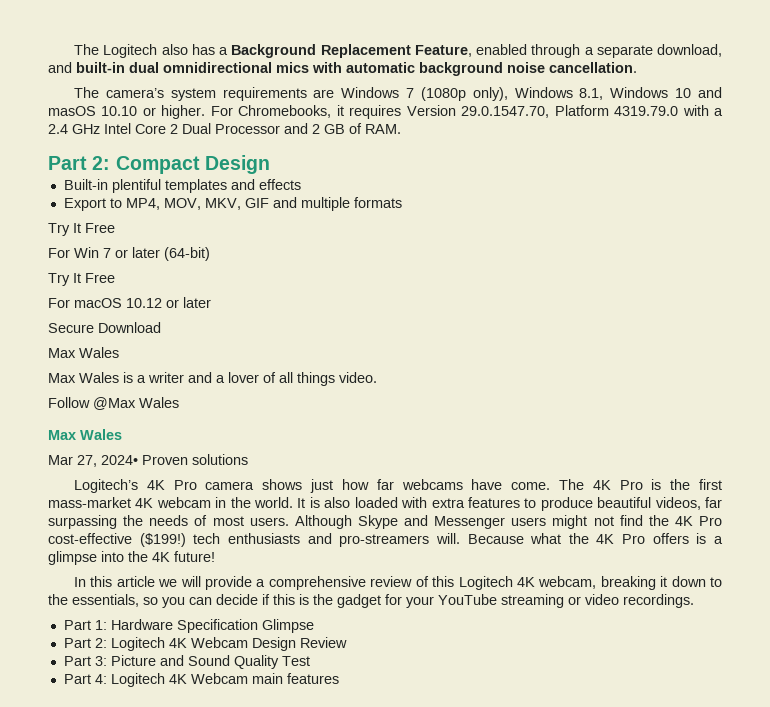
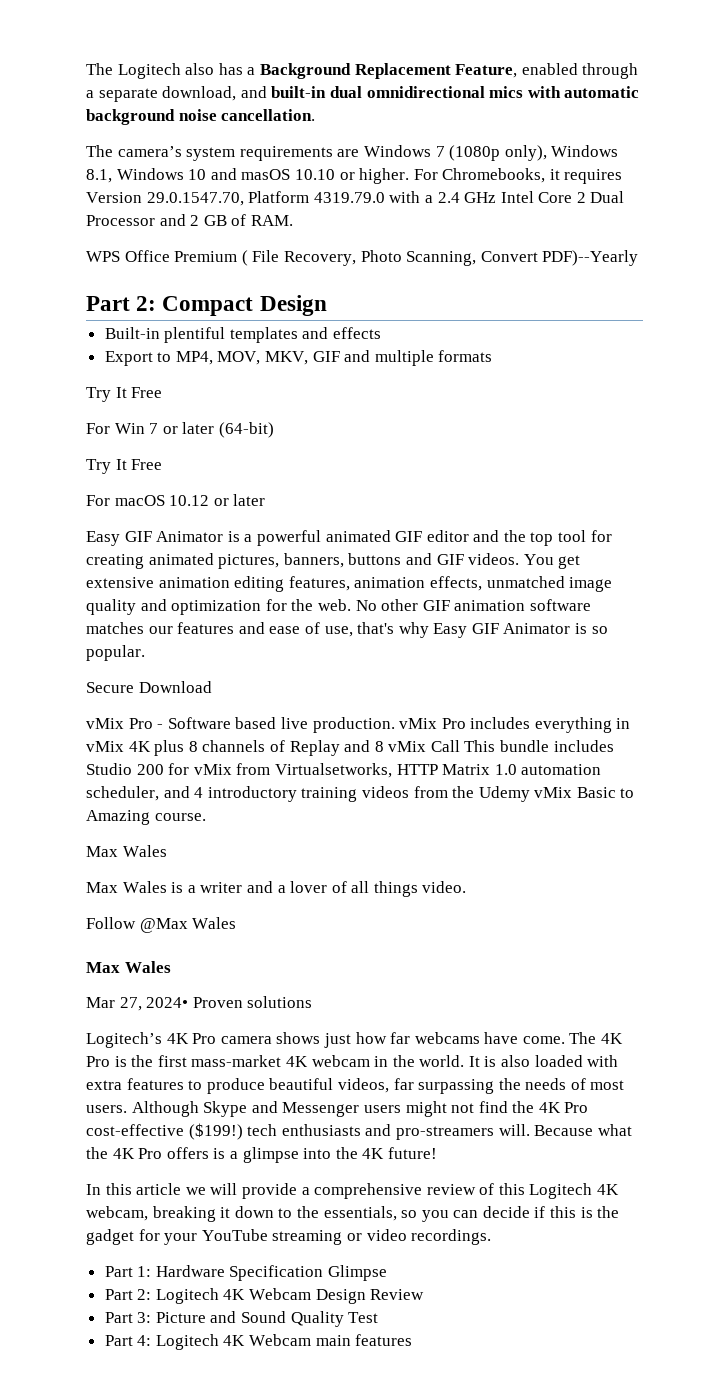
(401, 129) none -> [86,250,639,266] // WPS Office Premium ( File Recovery, Photo Scanning, Convert PDF)--Yearly
[48,322,161,333] Secure Download -> [86,530,612,546] [86,553,581,569] [86,576,613,592] [86,599,591,615] [86,622,608,638] [86,645,145,661] [86,681,212,693] [86,717,631,733] [86,740,614,756] [86,763,602,778] [86,786,635,802] [86,810,206,825] Easy GIF Animator is a powerful animated GIF editor and the top tool for creating animated pictures, banners, buttons and GIF videos. You get extensive animation editing features, animation effects, unmatched image quality and optimization for the web. No other GIF animation software matches our features and ease of use, that's why Easy GIF Animator is so popular. // Secure Download // vMix Pro - Software based live production. vMix Pro includes everything in vMix 4K plus 8 channels of Replay and 8 vMix Call This bundle includes Studio 200 for vMix from Virtualsetworks, HTTP Matrix 1.0 automation scheduler, and 4 introductory training videos from the Udemy vMix Basic to Amazing course.

